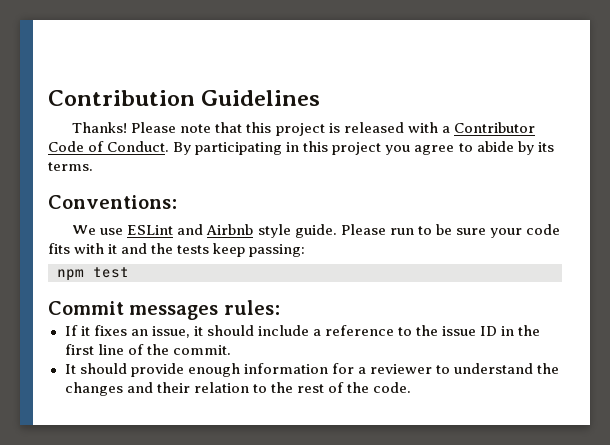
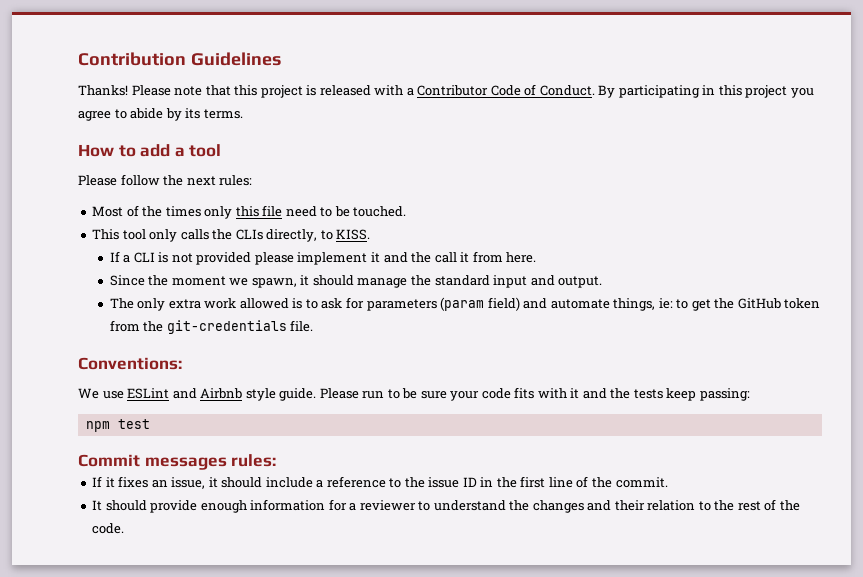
(93, 166) none -> [78,144,222,157] [78,174,253,186] [92,205,407,219] [92,229,371,242] [109,251,537,265] [109,275,603,288] [109,297,821,311] [109,320,314,334] // How to add a tool // Please follow the next rules: // Most of the times only this file need to be touched. // This tool only calls the CLIs directly, to KISS. // If a CLI is not provided please implement it and the call it from here. // Since the moment we spawn, it should manage the standard input and output. // The only extra work allowed is to ask for parameters (param field) and automate things, ie: to get the GitHub token from the git-credentials file.

